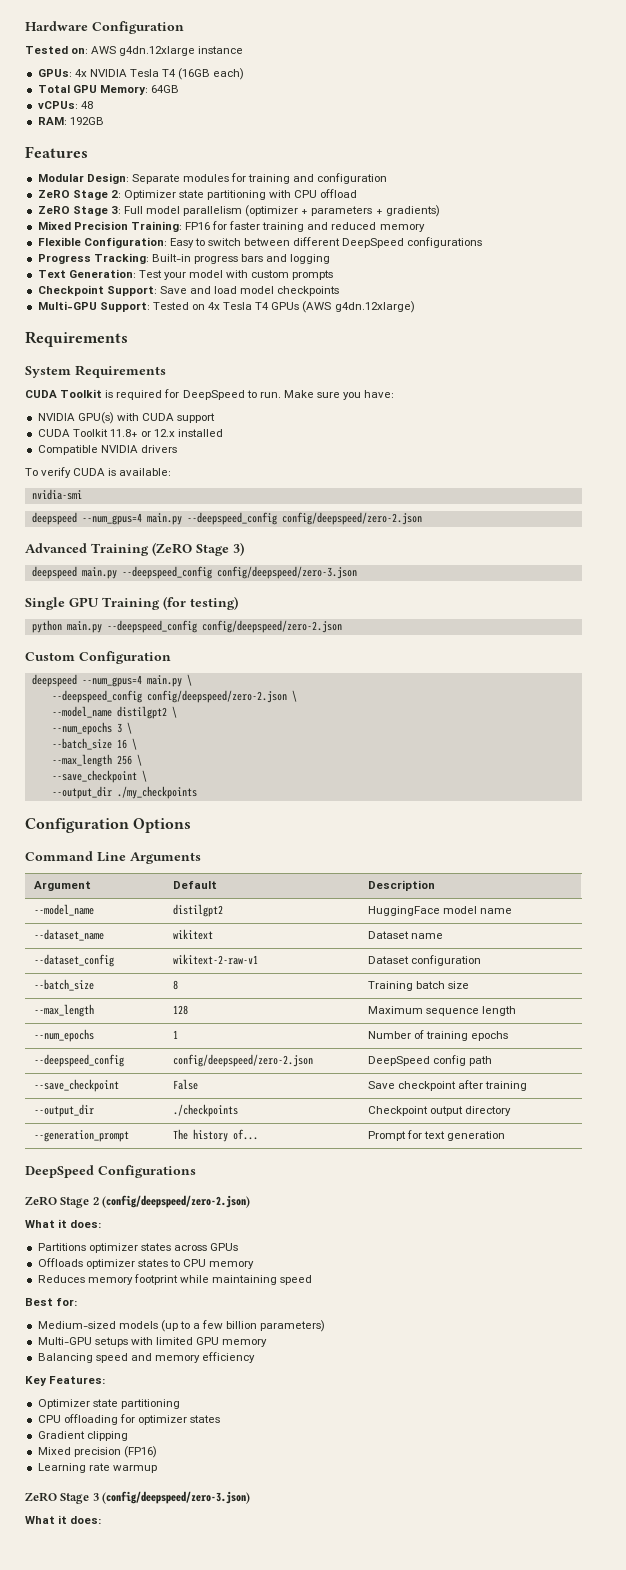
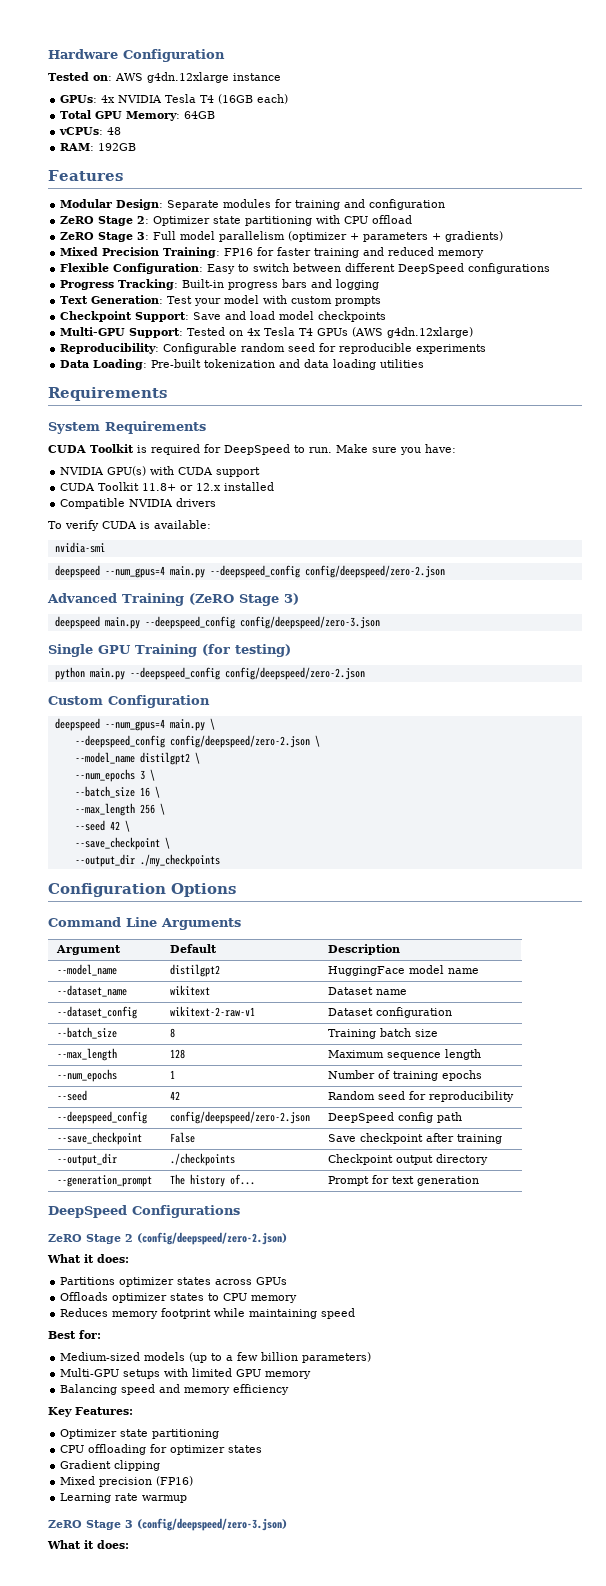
(415, 307) none -> [60,343,487,354] [60,359,425,370] // Reproducibility: Configurable random seed for reproducible experiments // Data Loading: Pre-built tokenization and data loading utilities
(142, 760) none -> [74,820,130,832] // --seed 42 \
(509, 1036) none -> [56,1090,87,1101] [169,1091,180,1100] [327,1091,514,1102] // --seed | 42 | Random seed for reproducibility

